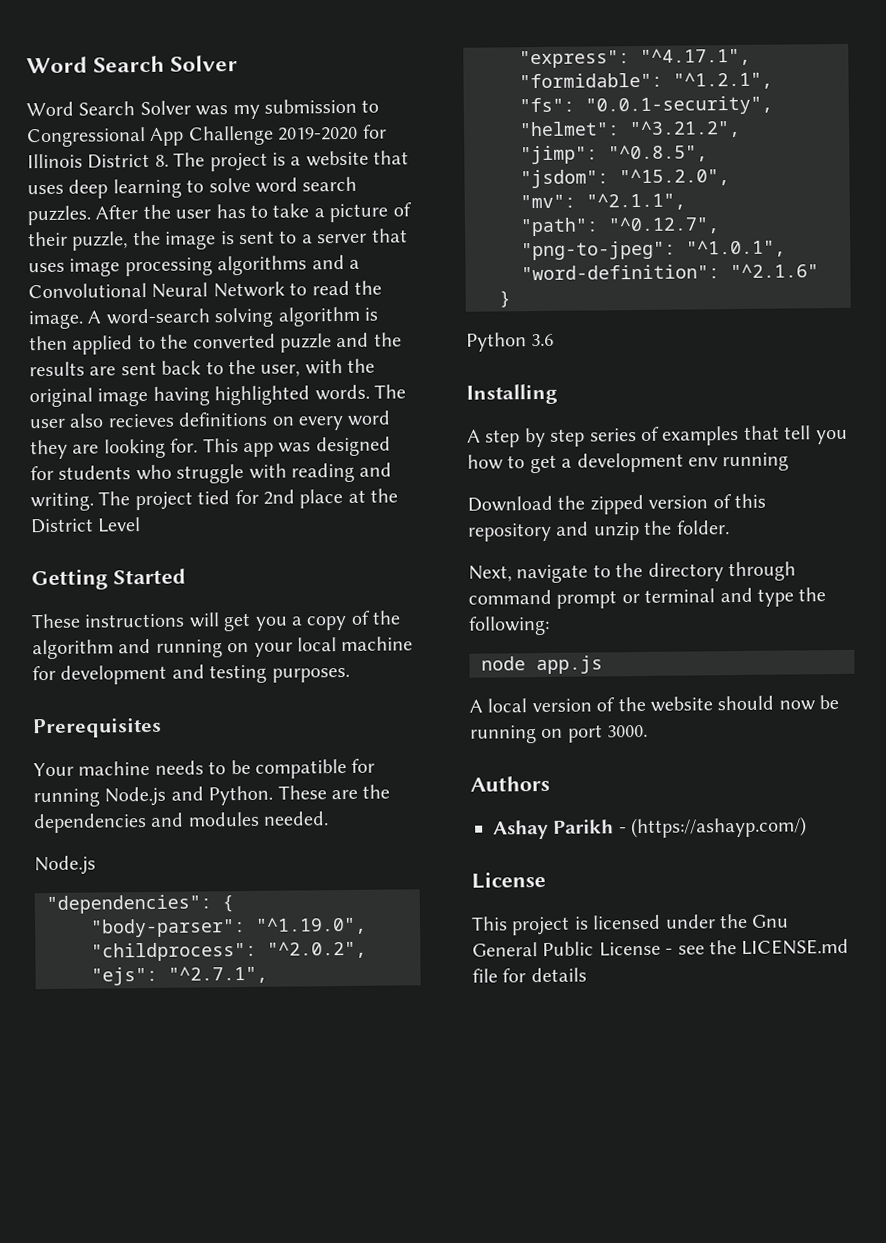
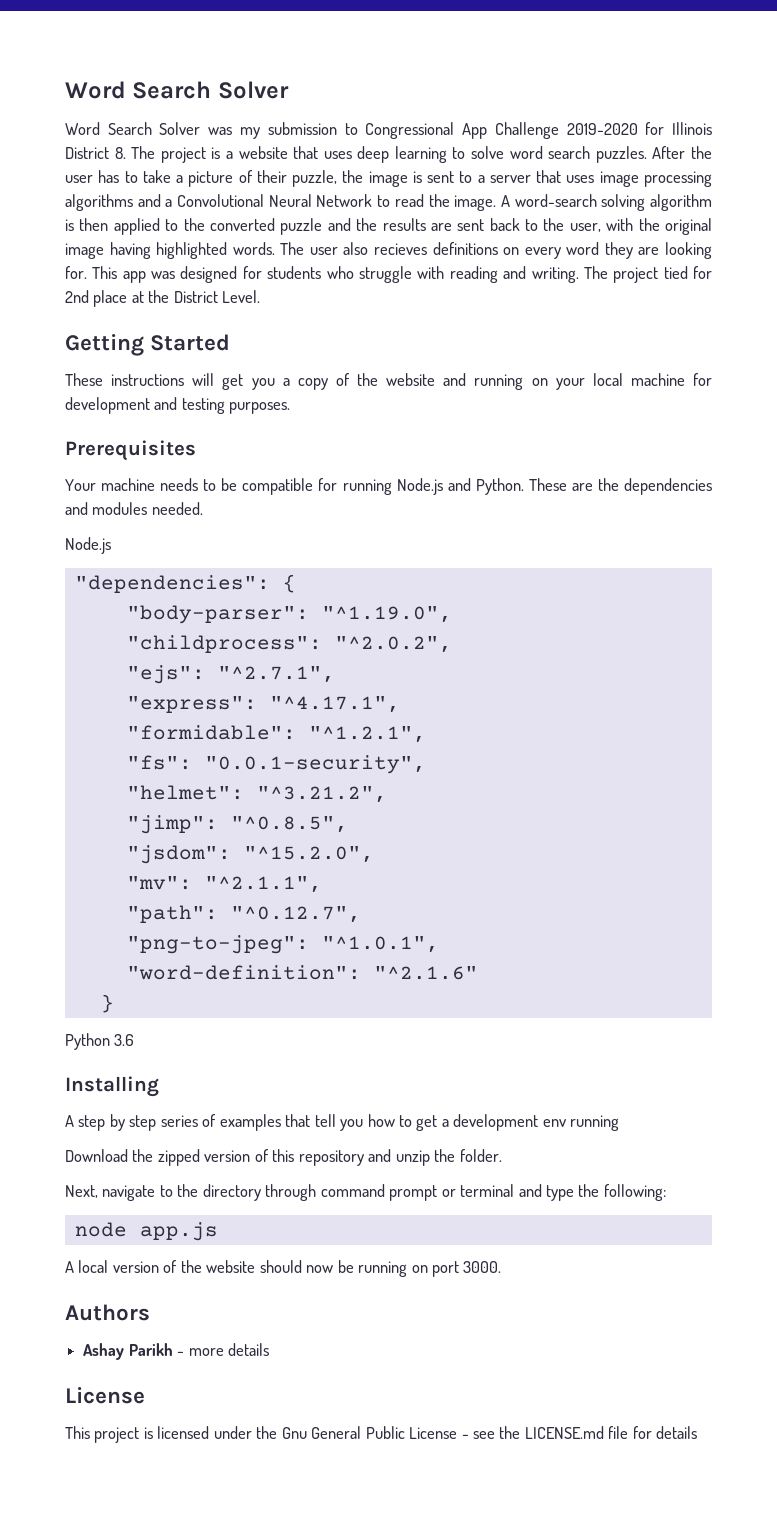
[97,517,142,533] Level -> [222,290,261,303] Level.
[32,639,114,660] algorithm -> [386,373,436,386] website
[630,816,808,839] (https://ashayp.com/) -> [188,1343,269,1356] more details

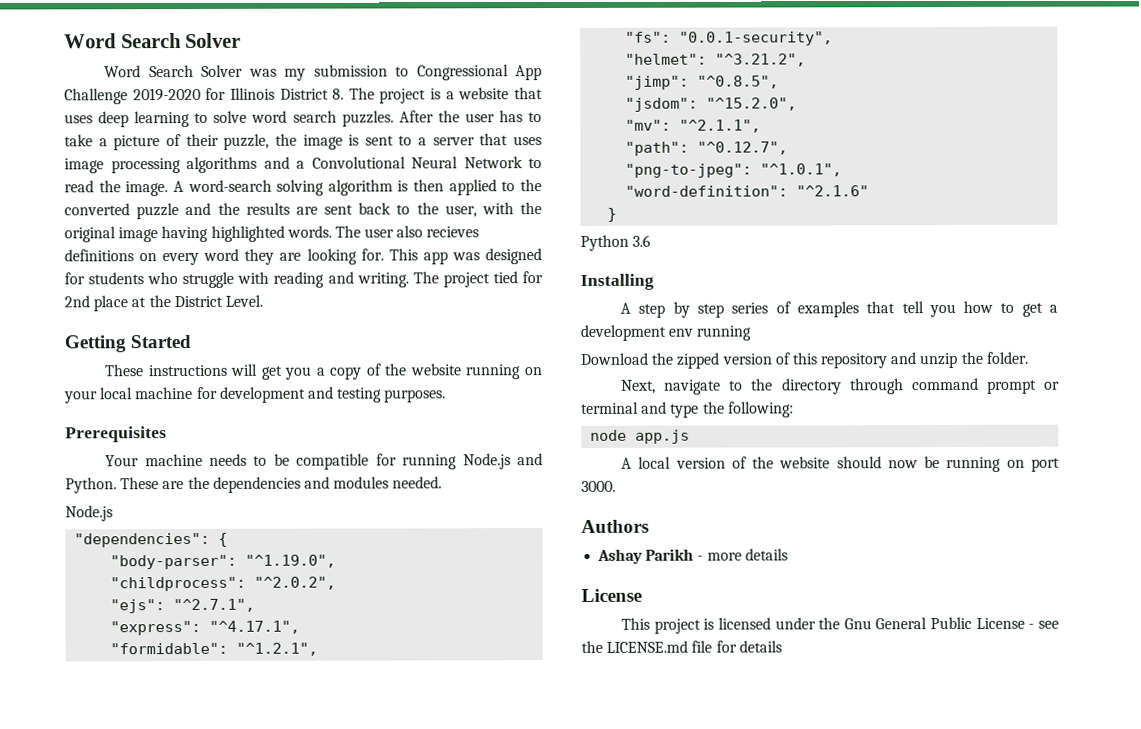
[443,373,467,386] and -> (462, 369) none

